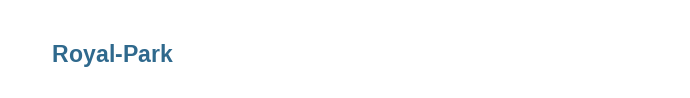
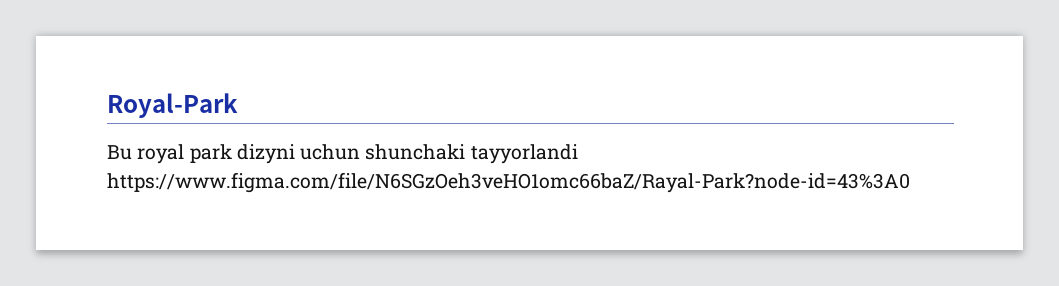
(173, 55) none -> [107,144,578,164] [107,172,910,193] // Bu royal park dizyni uchun shunchaki tayyorlandi https://www.figma.com/file/N6SGzOeh3veHO1omc66baZ/Rayal-Park?node-id=43%3A0

